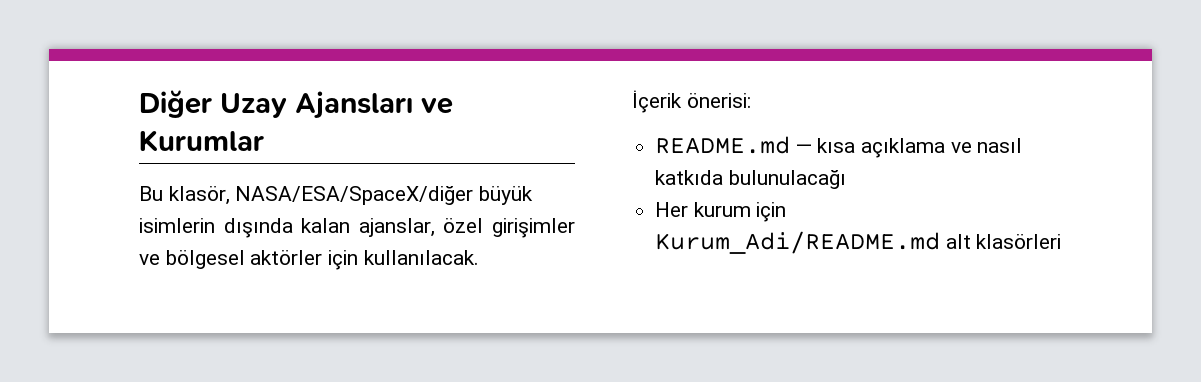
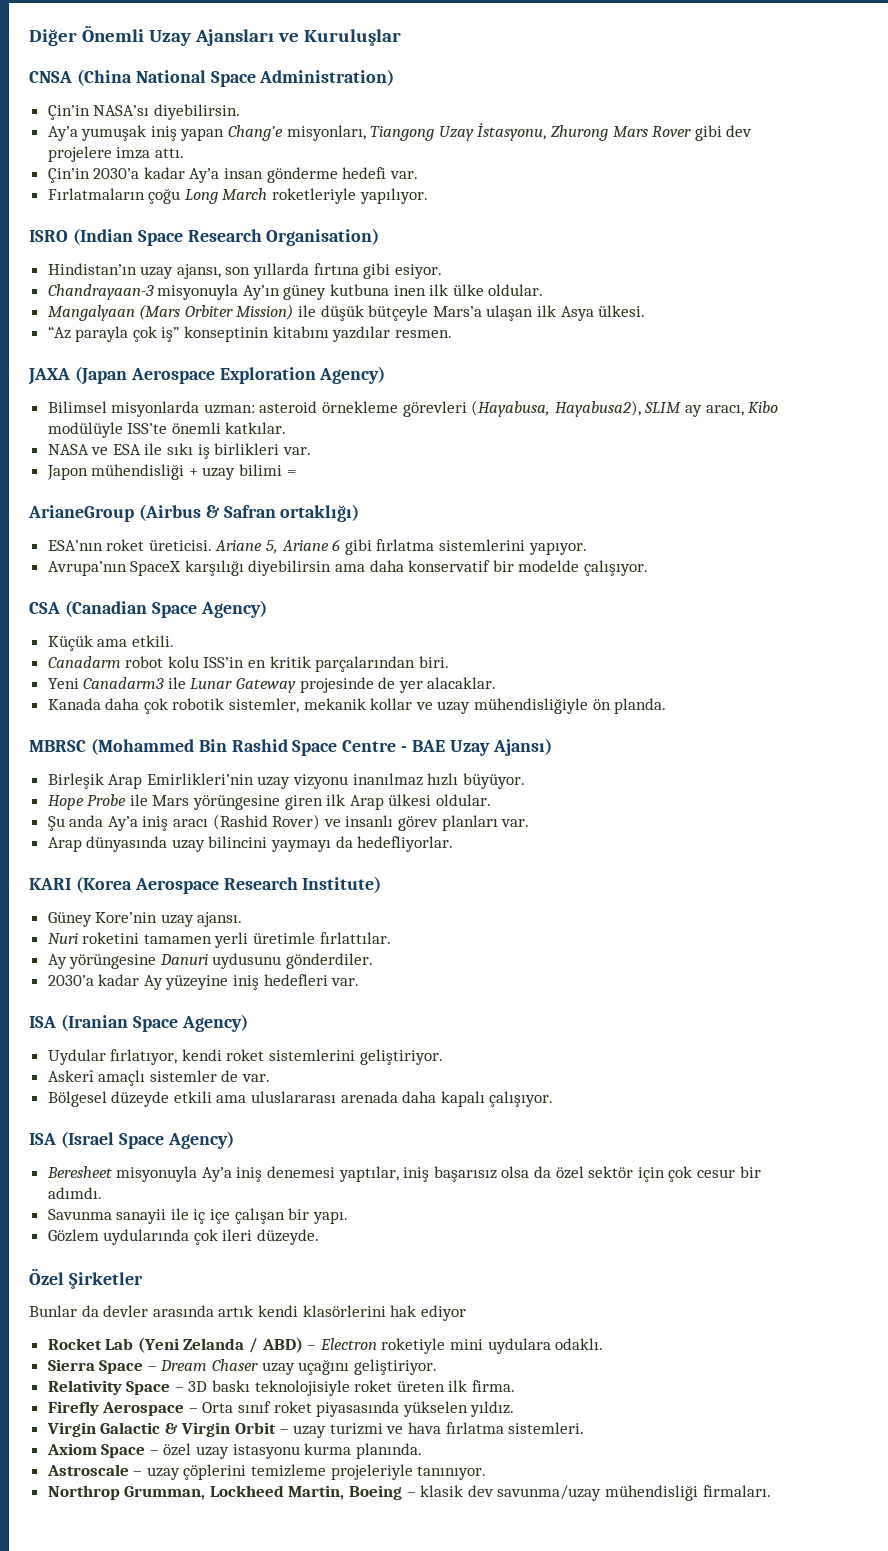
(212, 104) none -> [81,25,144,42] Önemli
[139,130,264,152] [139,186,534,205] [139,218,575,238] [139,250,479,270] [632,90,751,113] [655,136,1023,158] [655,170,846,189] [655,202,787,222] [655,231,1062,254] Kurumlar // Bu klasör, NASA/ESA/SpaceX/diğer büyük isimlerin dışında kalan ajanslar, özel girişimler ve bölgesel aktörler için kullanılacak. // İçerik önerisi: // README.md — kısa açıklama ve nasıl katkıda bulunulacağı // Her kurum için Kurum_Adi/README.md alt klasörleri -> [303,29,401,46] [29,69,395,87] [47,104,240,120] [47,123,753,141] [47,146,184,162] [47,167,418,183] [47,188,428,204] [29,228,380,246] [47,263,442,279] [47,284,544,300] [47,304,646,321] [47,326,452,342] [28,366,386,385] [47,400,779,417] [47,422,287,438] [47,443,311,459] [46,464,296,480] [28,504,360,522] [47,539,587,555] [47,560,649,576] [29,600,267,618] [47,635,174,651] [47,656,449,672] [47,677,497,693] [47,698,667,714] [29,738,552,756] [47,773,525,789] [47,794,492,810] [47,814,530,831] [47,836,454,852] [29,876,382,894] [47,912,243,927] [47,932,391,948] [47,953,374,969] [47,974,360,990] [29,1014,248,1032] [47,1049,443,1065] [47,1070,271,1086] [47,1091,554,1107] [29,1131,234,1149] [46,1166,761,1182] [47,1187,102,1199] [47,1208,348,1224] [47,1229,320,1245] [29,1268,143,1289] [29,1305,466,1321] [47,1337,604,1354] [47,1359,437,1375] [47,1380,516,1396] [47,1401,515,1417] [46,1422,585,1438] [46,1443,422,1459] [46,1464,487,1480] [47,1485,771,1501] Kuruluşlar // CNSA (China National Space Administration) // Çin’in NASA’sı diyebilirsin. // Ay’a yumuşak iniş yapan Chang’e misyonları, Tiangong Uzay İstasyonu, Zhurong Mars Rover gibi dev projelere imza attı. // Çin’in 2030’a kadar Ay’a insan gönderme hedefi var. // Fırlatmaların çoğu Long March roketleriyle yapılıyor. // ISRO (Indian Space Research Organisation) // Hindistan’ın uzay ajansı, son yıllarda fırtına gibi esiyor. // Chandrayaan-3 misyonuyla Ay’ın güney kutbuna inen ilk ülke oldular. // Mangalyaan (Mars Orbiter Mission) ile düşük bütçeyle Mars’a ulaşan ilk Asya ülkesi. // “Az parayla çok iş” konseptinin kitabını yazdılar resmen. // JAXA (Japan Aerospace Exploration Agency) // Bilimsel misyonlarda uzman: asteroid örnekleme görevleri (Hayabusa, Hayabusa2), SLIM ay aracı, Kibo modülüyle ISS’te önemli katkılar. // NASA ve ESA ile sıkı iş birlikleri var. // Japon mühendisliği + uzay bilimi = // ArianeGroup (Airbus & Safran ortaklığı) // ESA’nın roket üreticisi. Ariane 5, Ariane 6 gibi fırlatma sistemlerini yapıyor. // Avrupa’nın SpaceX karşılığı diyebilirsin ama daha konservatif bir modelde çalışıyor. // CSA (Canadian Space Agency) // Küçük ama etkili. // Canadarm robot kolu ISS’in en kritik parçalarından biri. // Yeni Canadarm3 ile Lunar Gateway projesinde de yer alacaklar. // Kanada daha çok robotik sistemler, mekanik kollar ve uzay mühendisliğiyle ön planda. // MBRSC (Mohammed Bin Rashid Space Centre - BAE Uzay Ajansı) // Birleşik Arap Emirlikleri’nin uzay vizyonu inanılmaz hızlı büyüyor. // Hope Probe ile Mars yörüngesine giren ilk Arap ülkesi oldular. // Şu anda Ay’a iniş aracı (Rashid Rover) ve insanlı görev planları var. // Arap dünyasında uzay bilincini yaymayı da hedefliyorlar. // KARI (Korea Aerospace Research Institute) // Güney Kore’nin uzay ajansı. // Nuri roketini tamamen yerli üretimle fırlattılar. // Ay yörüngesine Danuri uydusunu gönderdiler. // 2030’a kadar Ay yüzeyine iniş hedefleri var. // ISA (Iranian Space Agency) // Uydular fırlatıyor, kendi roket sistemlerini geliştiriyor. // Askerî amaçlı sistemler de var. // Bölgesel düzeyde etkili ama uluslararası arenada daha kapalı çalışıyor. // ISA (Israel Space Agency) // Beresheet misyonuyla Ay’a iniş denemesi yaptılar, iniş başarısız olsa da özel sektör için çok cesur bir adımdı. // Savunma sanayii ile iç içe çalışan bir yapı. // Gözlem uydularında çok ileri düzeyde. // Özel Şirketler // Bunlar da devler arasında artık kendi klasörlerini hak ediyor // Rocket Lab (Yeni Zelanda / ABD) – Electron roketiyle mini uydulara odaklı. // Sierra Space – Dream Chaser uzay uçağını geliştiriyor. // Relativity Space – 3D baskı teknolojisiyle roket üreten ilk firma. // Firefly Aerospace – Orta sınıf roket piyasasında yükselen yıldız. // Virgin Galactic & Virgin Orbit – uzay turizmi ve hava fırlatma sistemleri. // Axiom Space – özel uzay istasyonu kurma planında. // Astroscale – uzay çöplerini temizleme projeleriyle tanınıyor. // Northrop Grumman, Lockheed Martin, Boeing – klasik dev savunma/uzay mühendisliği firmaları.

